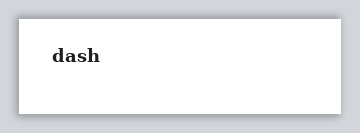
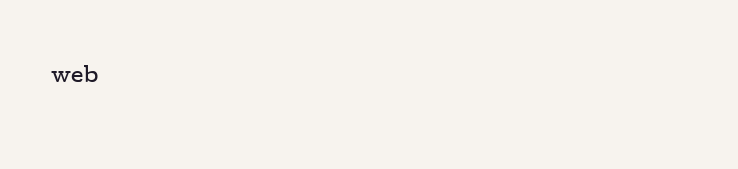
[52,48,100,62] dash -> [51,65,98,82] web

